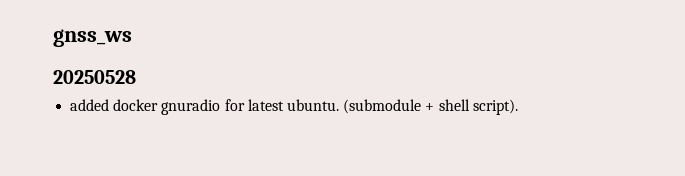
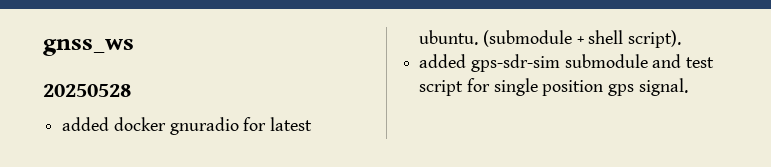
(518, 107) none -> [419,54,715,72] [419,78,688,96] // added gps-sdr-sim submodule and test script for single position gps signal.

